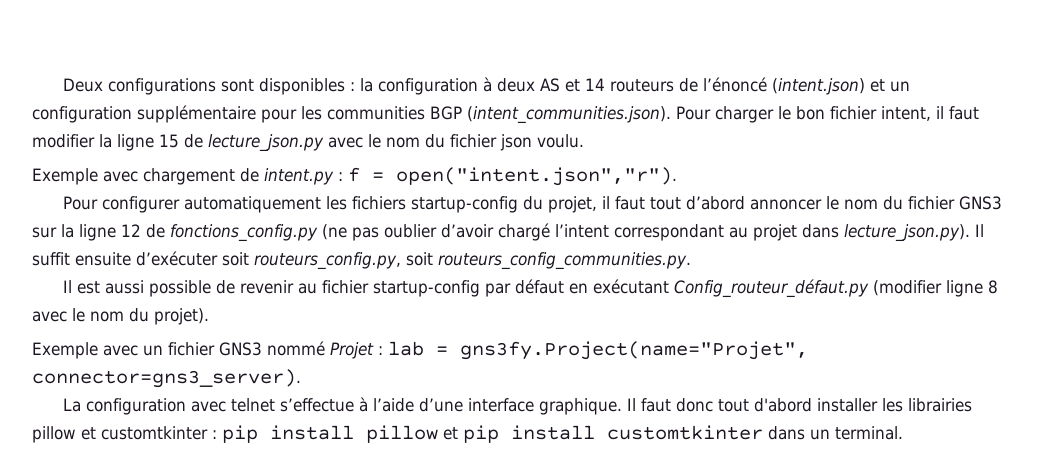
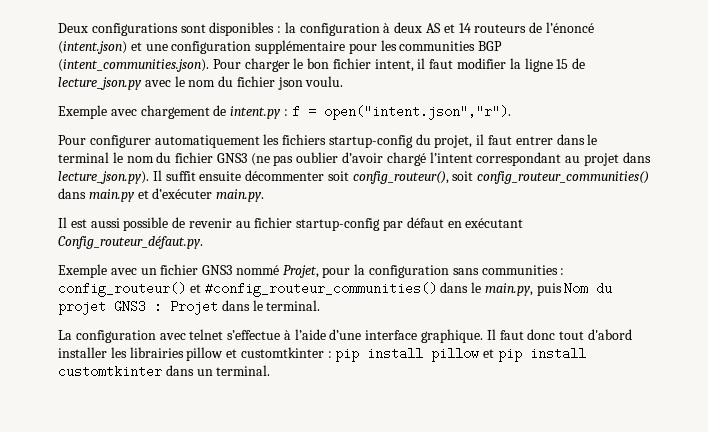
[890,81,911,92] un -> [145,44,168,51] une
[650,196,823,210] tout d’abord annoncer -> [515,134,598,145] [58,152,109,163] entrer dans le terminal
[32,224,318,242] sur la ligne 12 de fonctions_config.py -> (247, 158) none
[136,251,691,270] d’exécuter soit routeurs_config.py, soit routeurs_config_communities.py. -> [245,170,650,184] [58,188,265,202] décommenter soit config_routeur(), soit config_routeur_communities() dans main.py et d’exécuter main.py.
[674,279,999,298] [32,308,209,325] Config_routeur_défaut.py (modifier ligne 8 avec le nom du projet). -> [58,236,203,249] Config_routeur_défaut.py.
[330,341,808,360] [32,369,301,388] Projet : lab = gns3fy.Project(name="Projet", connector=gns3_server). -> [282,264,565,278] [58,282,613,297] [58,300,321,315] Projet, pour la configuration sans communities : config_routeur() et #config_routeur_communities() dans le main.py, puis Nom du projet GNS3 : Projet dans le terminal.

